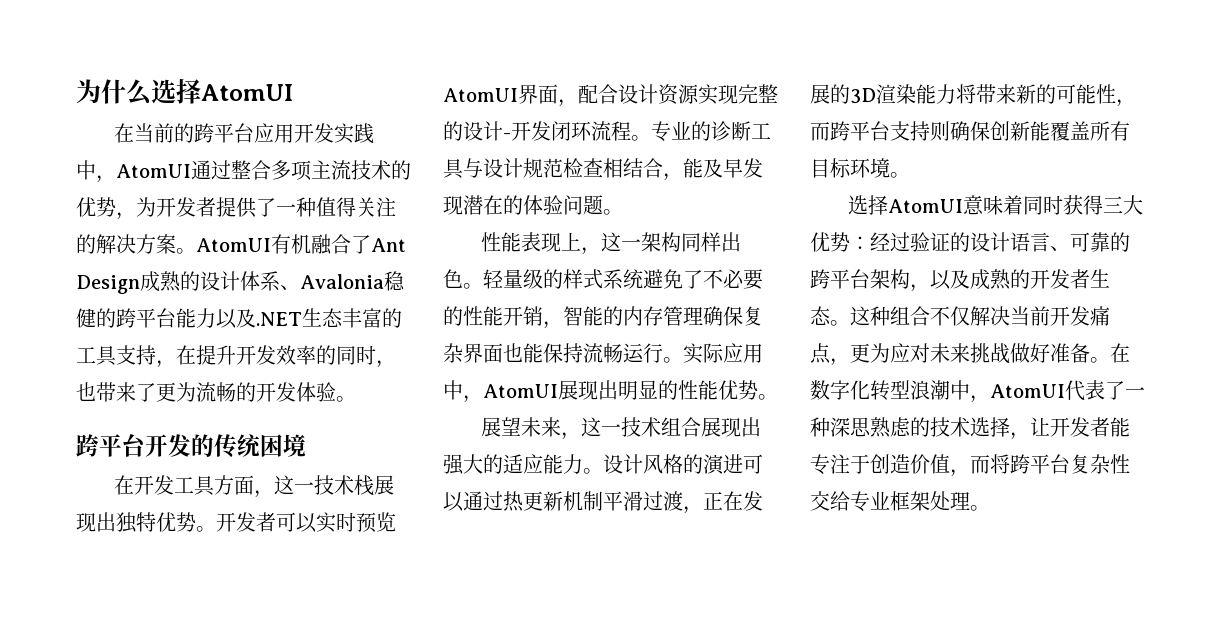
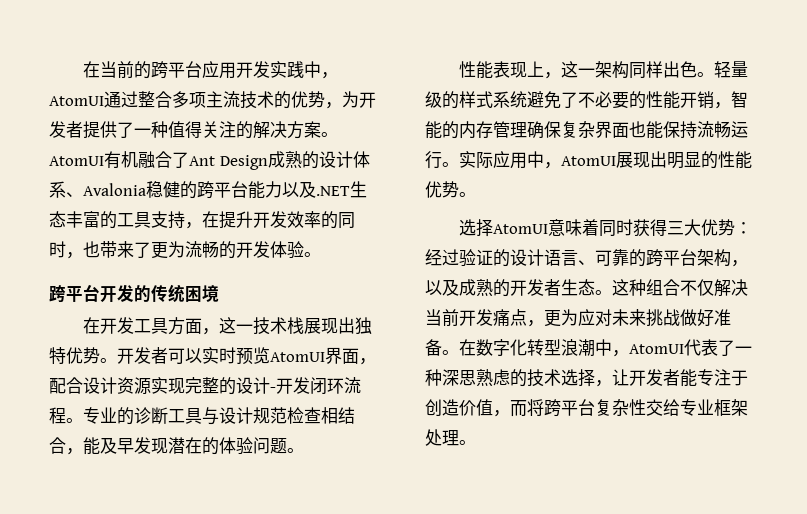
[76,79,293,106] 为什么选择AtomUI // -> (83, 69) none
[480,417,761,440] [443,454,763,475] [443,491,763,514] [810,84,1136,107] [810,121,1130,141] [810,158,910,178] // 展望未来，这一技术组合展现出强大的适应能力。设计风格的演进可以通过热更新机制平滑过渡，正在发展的3D渲染能力将带来新的可能性，而跨平台支持则确保创新能覆盖所有目标环境。 -> (476, 194) none

